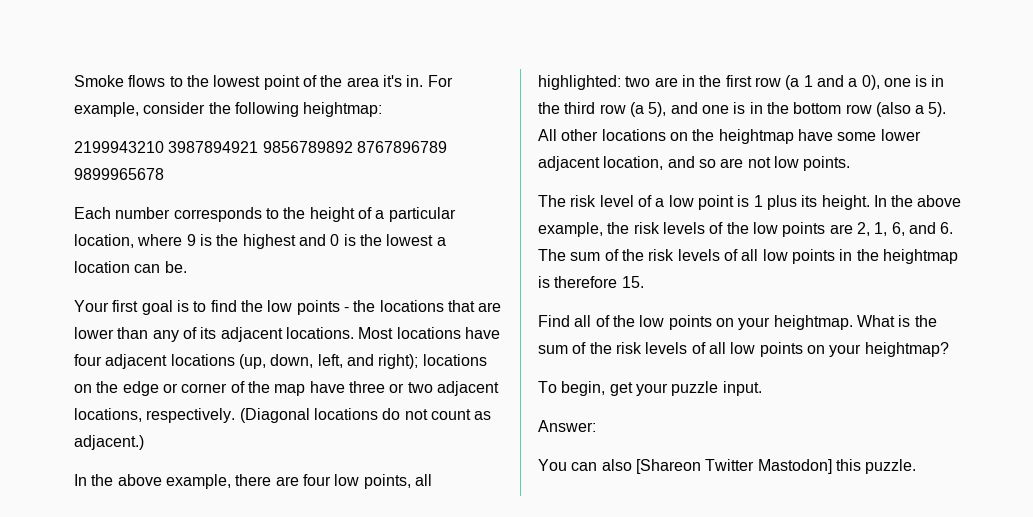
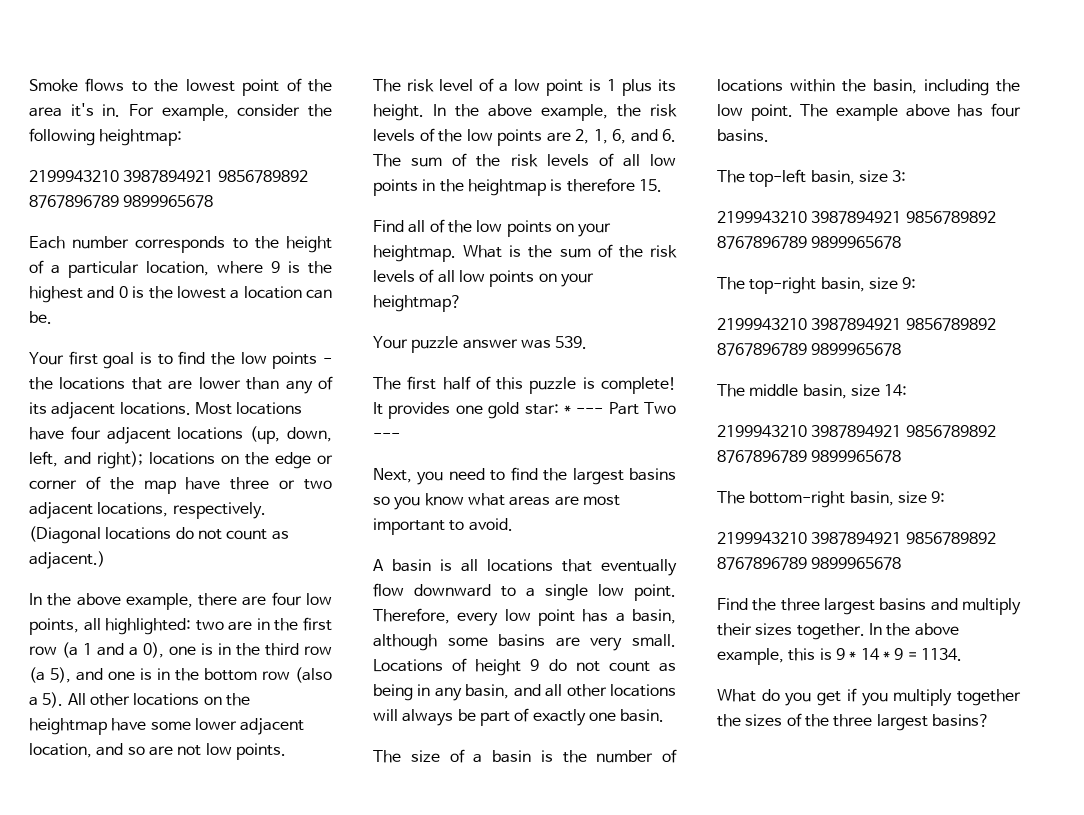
[538,381,762,396] [538,420,596,432] [538,459,917,474] To begin, get your puzzle input. // Answer: // You can also [Shareon Twitter Mastodon] this puzzle. -> [373,336,588,353] [373,376,676,394] [373,402,677,419] [373,433,400,439] [373,467,676,485] [373,493,620,510] [373,518,513,535] [373,559,677,576] [373,583,676,601] [373,608,676,626] [373,634,676,651] [373,658,676,676] [373,684,676,701] [373,708,665,726] [373,749,677,763] [717,79,1020,96] [717,103,1021,121] [717,129,769,142] [717,169,907,187] [717,211,996,224] [717,236,902,249] [717,277,917,294] [717,318,996,331] [717,343,902,356] [717,384,908,399] [717,425,996,438] [717,450,902,463] [717,491,946,508] [717,532,996,545] [717,557,902,570] [717,598,1021,615] [717,623,959,640] [717,648,962,665] [717,688,1021,706] [717,713,990,731] Your puzzle answer was 539. // The first half of this puzzle is complete! It provides one gold star: * --- Part Two --- // Next, you need to find the largest basins so you know what areas are most important to avoid. // A basin is all locations that eventually flow downward to a single low point. Therefore, every low point has a basin, although some basins are very small. Locations of height 9 do not count as being in any basin, and all other locations will always be part of exactly one basin. // The size of a basin is the number of locations within the basin, including the low point. The example above has four basins. // The top-left basin, size 3: // 2199943210 3987894921 9856789892 8767896789 9899965678 // The top-right basin, size 9: // 2199943210 3987894921 9856789892 8767896789 9899965678 // The middle basin, size 14: // 2199943210 3987894921 9856789892 8767896789 9899965678 // The bottom-right basin, size 9: // 2199943210 3987894921 9856789892 8767896789 9899965678 // Find the three largest basins and multiply their sizes together. In the above example, this is 9 * 14 * 9 = 1134. // What do you get if you multiply together the sizes of the three largest basins?

